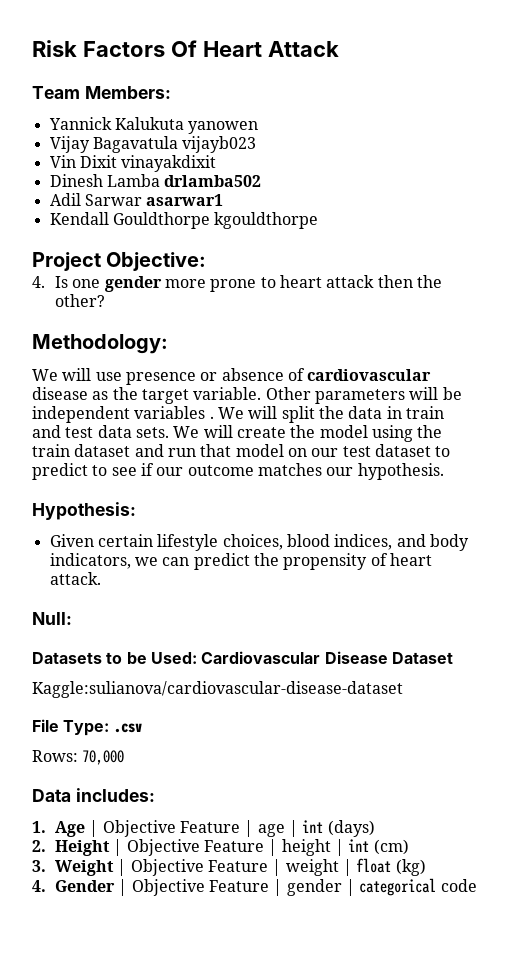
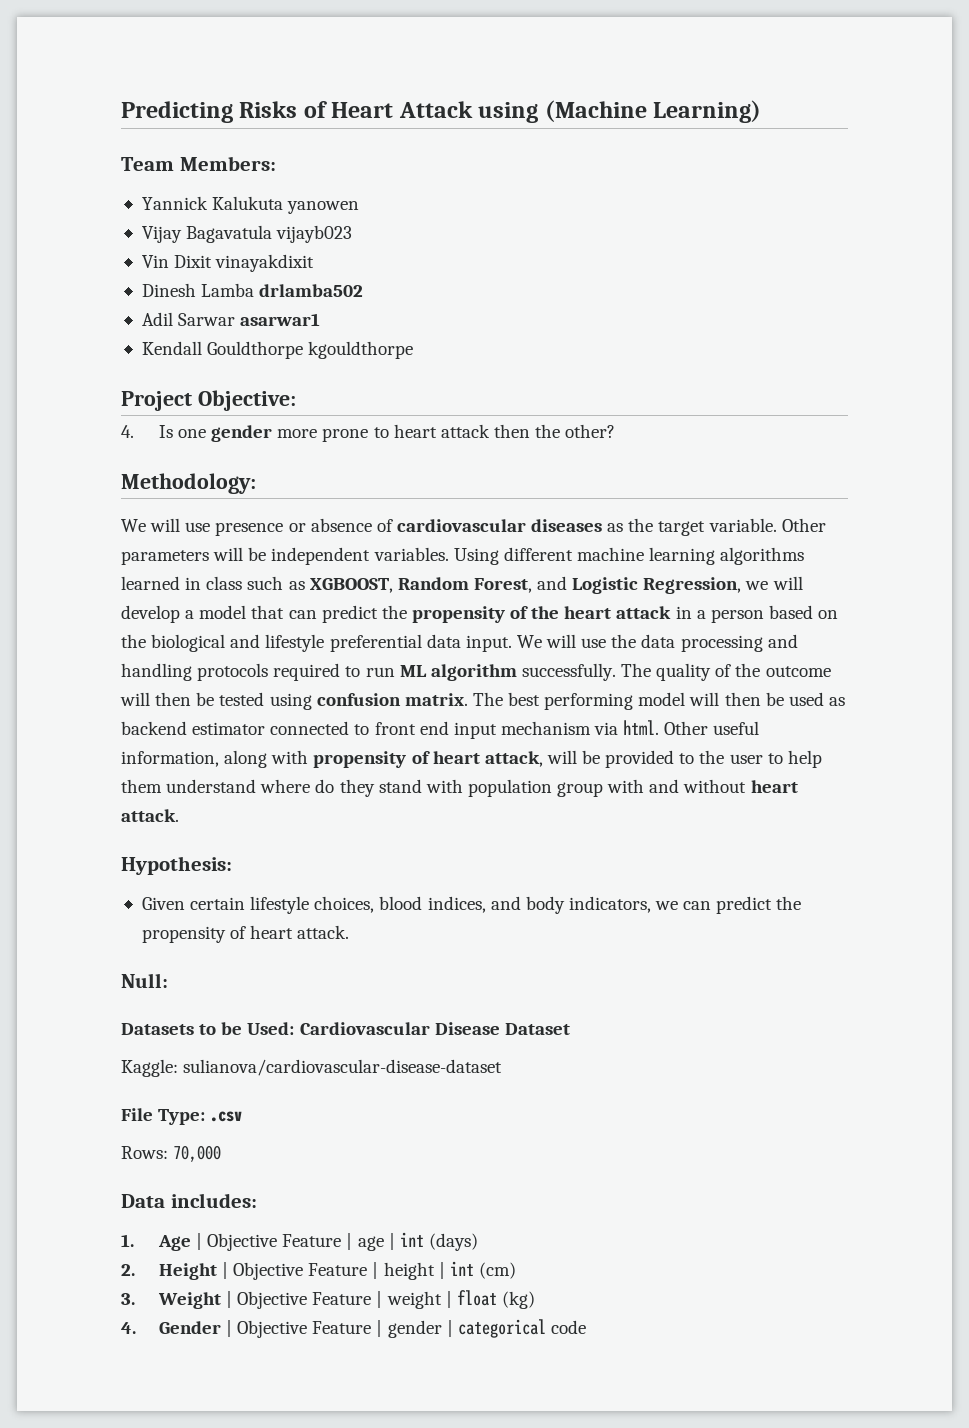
[32,40,197,57] Risk Factors Of -> [121,101,327,123] Predicting Risks of
(339, 49) none -> [478,100,762,123] using (Machine Learning)
[32,387,88,400] disease -> [531,519,603,532] diseases
[134,406,315,423] variables . We will split -> [373,547,805,565] [121,576,803,594] [121,605,839,623] [121,634,607,652] variables. Using different machine learning algorithms learned in class such as XGBOOST, Random Forest, and Logistic Regression, we will develop a model that can predict the propensity of the heart attack in a person based on the biological and lifestyle preferential data input. We will use
[386,406,444,419] [32,425,443,442] [32,444,451,457] [32,463,444,480] in train and test data sets. We will create the model using the train dataset and run that model on our test dataset to predict to see if our outcome matches our hypothesis. -> [680,634,798,652] [121,663,831,681] [120,692,845,710] [121,720,760,739] [121,750,822,768] [121,779,798,797] [121,809,179,822] processing and handling protocols required to run ML algorithm successfully. The quality of the outcome will then be tested using confusion matrix. The best performing model will then be used as backend estimator connected to front end input mechanism via html. Other useful information, along with propensity of heart attack, will be provided to the user to help them understand where do they stand with population group with and without heart attack.
[32,681,403,698] Kaggle:sulianova/cardiovascular-disease-dataset -> [121,1059,503,1077] Kaggle: sulianova/cardiovascular-disease-dataset

